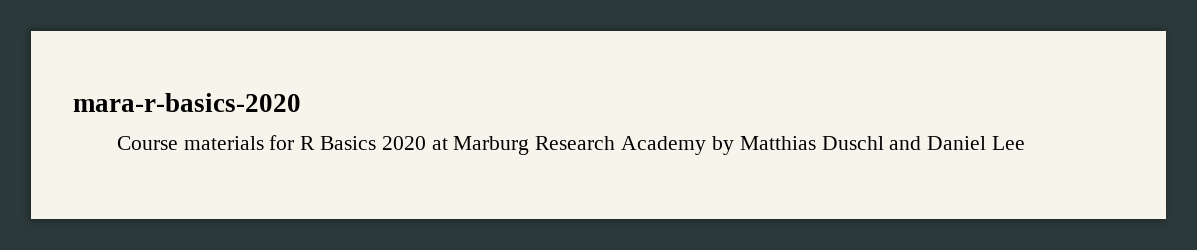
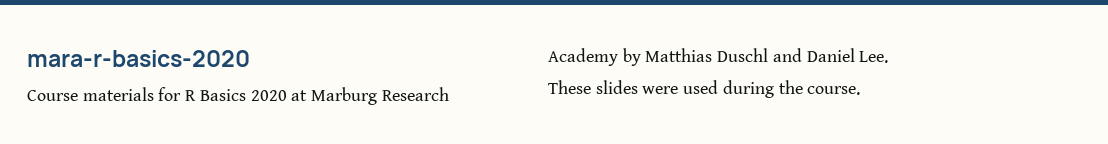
[991,136,1025,150] Lee -> [859,51,889,63] [548,80,861,98] Lee. // These slides were used during the course.

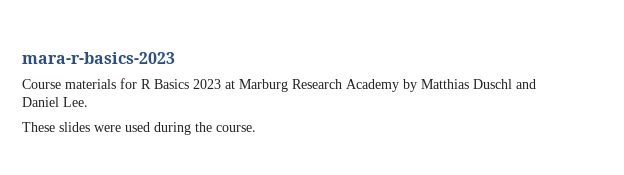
[27,50,250,67] mara-r-basics-2020 -> [22,52,175,64] mara-r-basics-2023
[250,90,287,101] 2020 -> [193,79,221,89] 2023

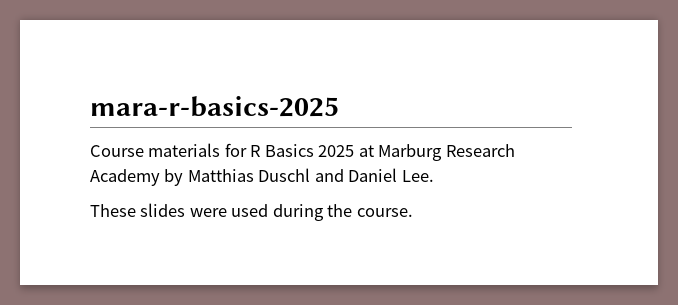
[22,52,175,64] mara-r-basics-2023 -> [90,96,339,117] mara-r-basics-2025
[193,79,221,89] 2023 -> [318,145,355,157] 2025

